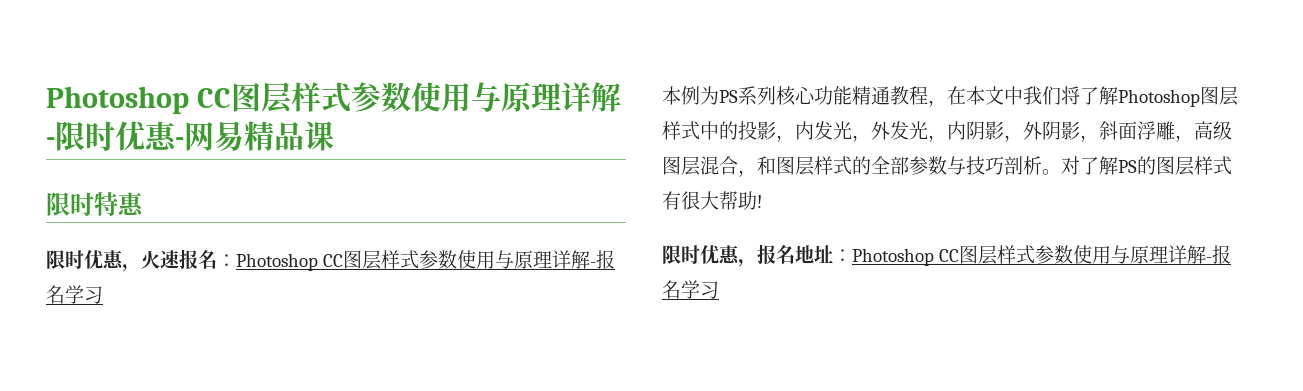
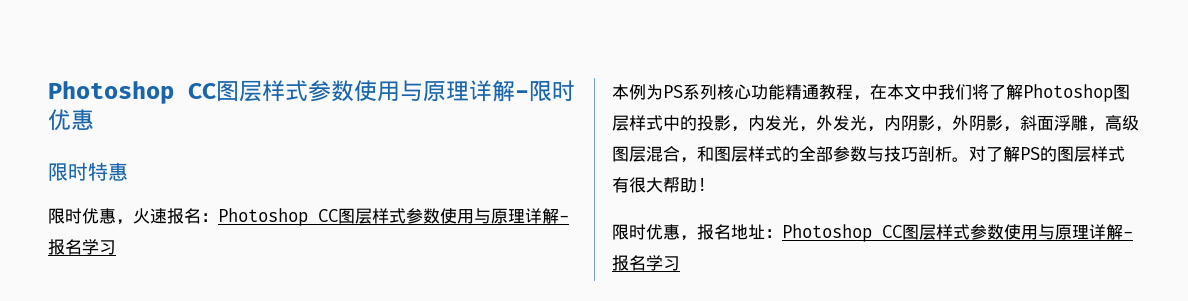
[175,121,334,151] -网易精品课 -> (94, 119) none

